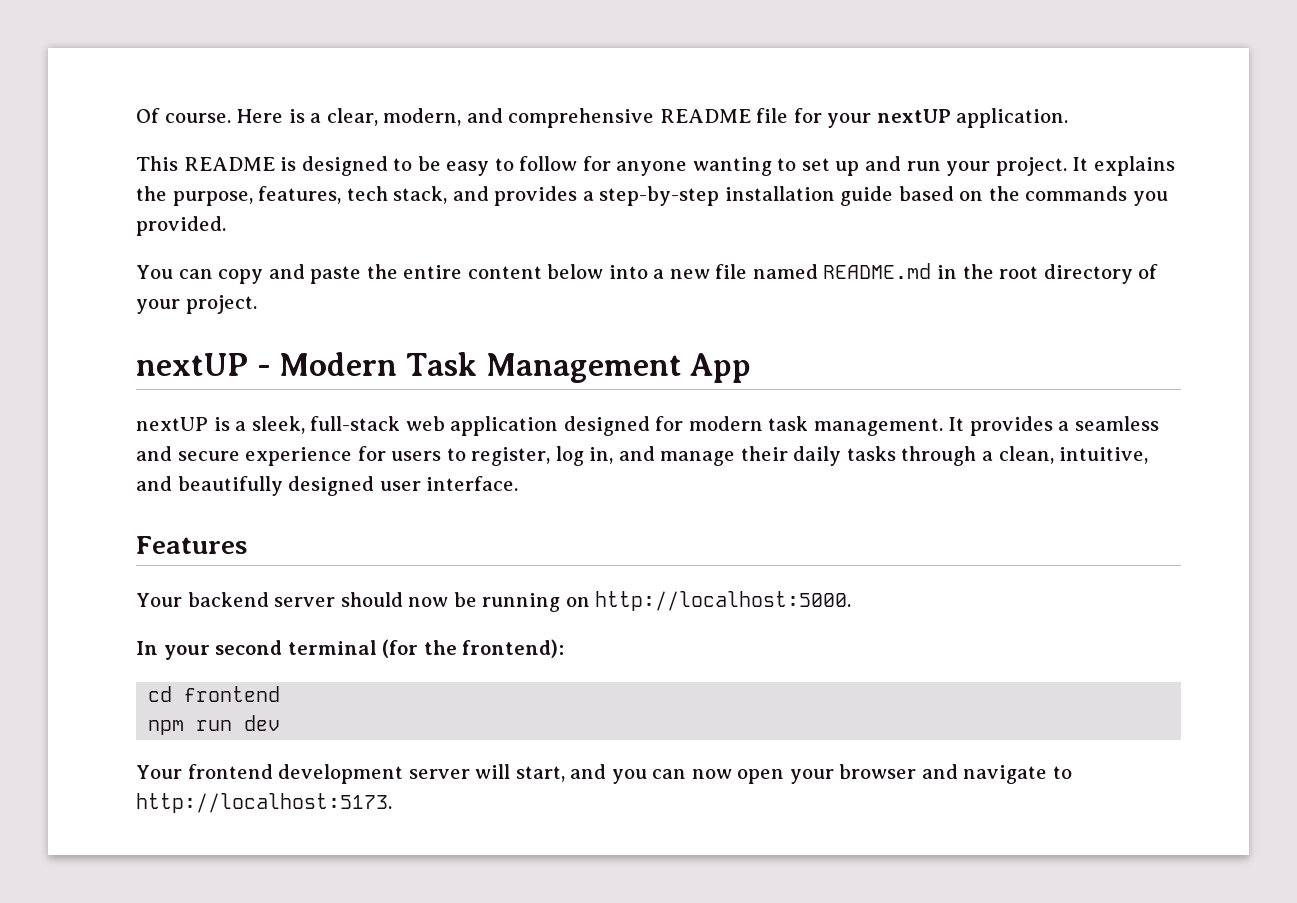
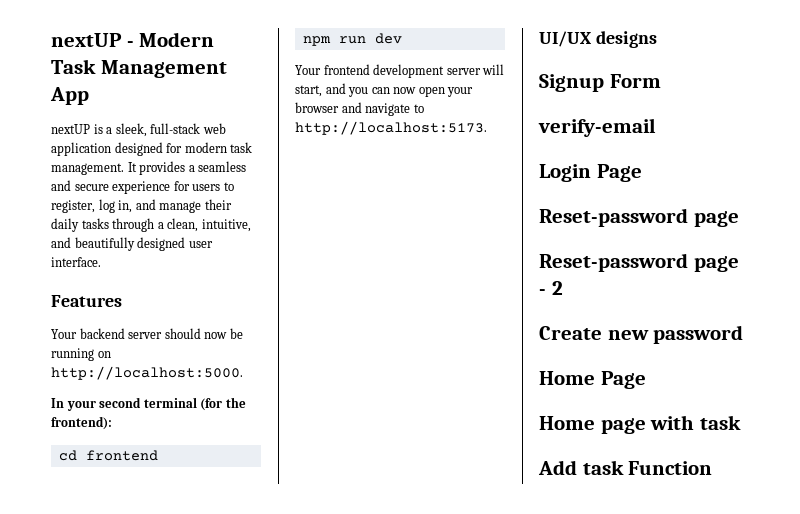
[136,108,1069,128] [136,156,1175,176] [136,186,1169,206] [136,216,226,236] [136,263,1159,284] [136,295,257,314] Of course. Here is a clear, modern, and comprehensive README file for your nextUP application. // This README is designed to be easy to follow for anyone wanting to set up and run your project. It explains the purpose, features, tech stack, and provides a step-by-step installation guide based on the commands you provided. // You can copy and paste the entire content below into a new file named README.md in the root directory of your project. // -> (51, 40) none
(392, 803) none -> [539,31,657,48] [539,74,661,92] [538,118,656,137] [539,164,642,182] [539,208,739,227] [539,253,739,272] [539,281,563,295] [539,325,744,344] [539,371,646,389] [539,415,741,434] [538,460,713,475] // UI/UX designs // Signup Form // verify-email // Login Page // Reset-password page // Reset-password page - 2 // Create new password // Home Page // Home page with task // Add task Function

